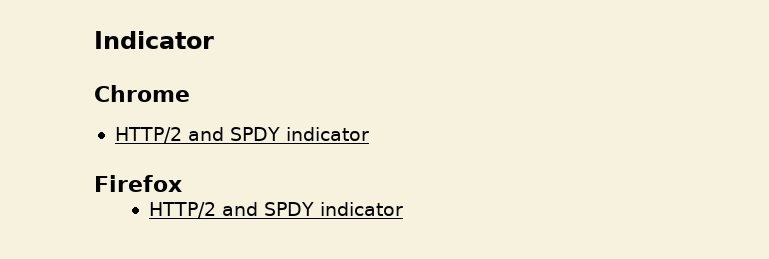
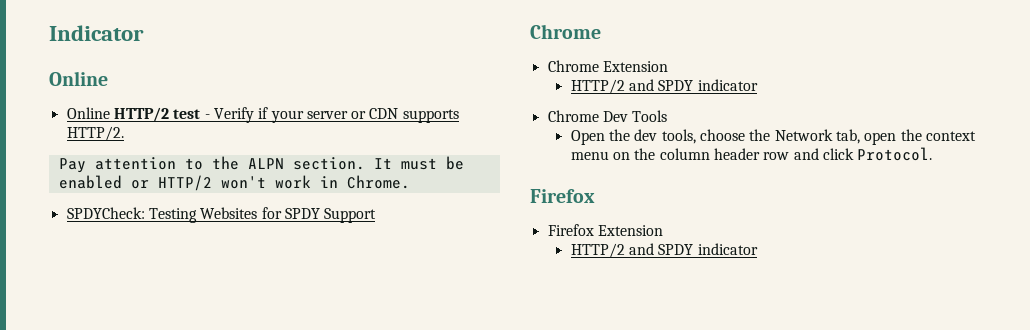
[94,85,190,102] [114,127,369,143] [94,175,182,192] // Chrome // HTTP/2 and SPDY indicator // Firefox -> [49,71,108,86] [66,107,459,123] [66,126,124,141] [58,156,464,173] [58,175,410,191] [66,207,377,223] [530,24,601,39] [547,60,668,72] [570,79,758,94] [547,110,668,122] [570,129,976,145] [570,147,933,161] [530,189,595,203] [547,224,663,236] // Online // Online HTTP/2 test - Verify if your server or CDN supports HTTP/2. // Pay attention to the ALPN section. It must be enabled or HTTP/2 won't work in Chrome. // SPDYCheck: Testing Websites for SPDY Support // Chrome // Chrome Extension // HTTP/2 and SPDY indicator // Chrome Dev Tools // Open the dev tools, choose the Network tab, open the context menu on the column header row and click Protocol. // Firefox // Firefox Extension

